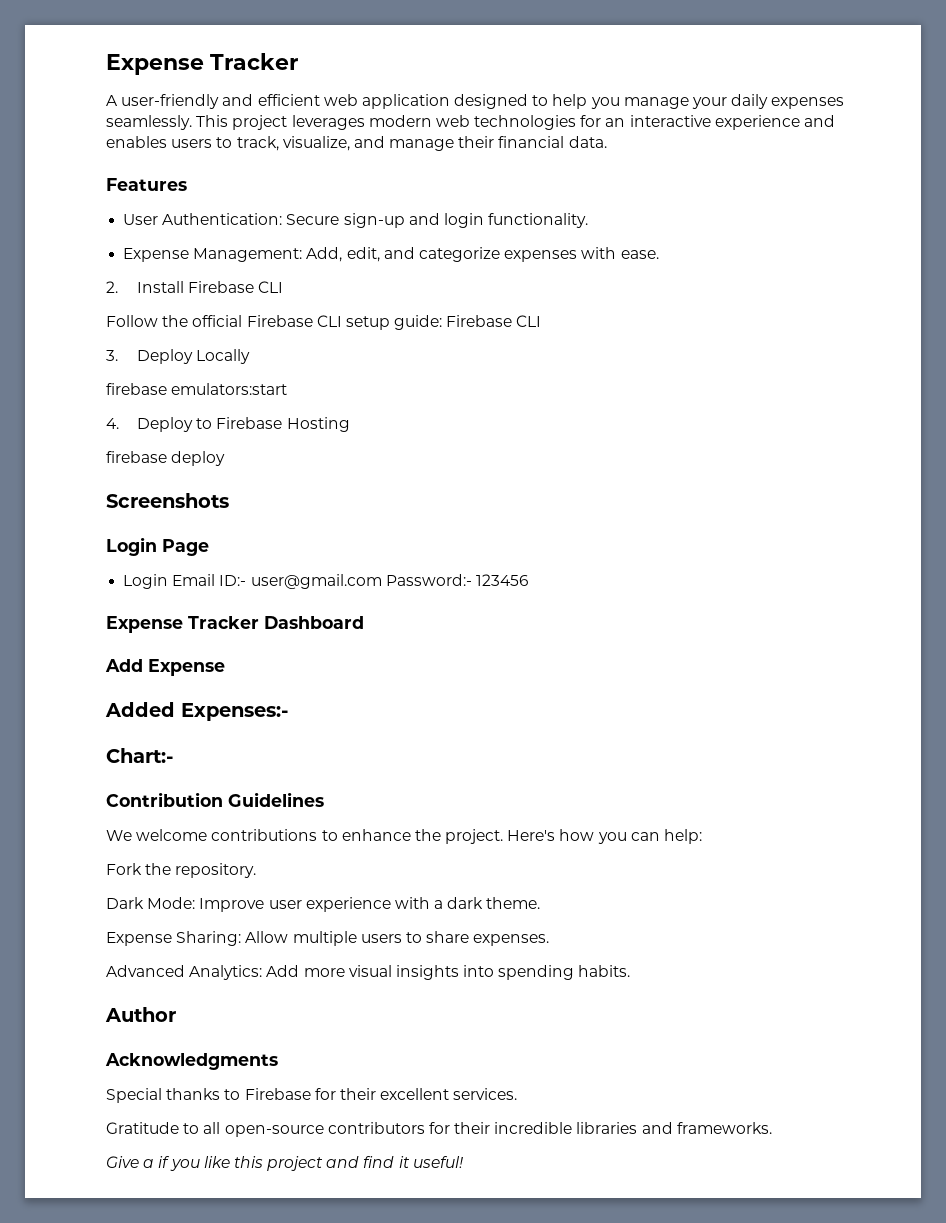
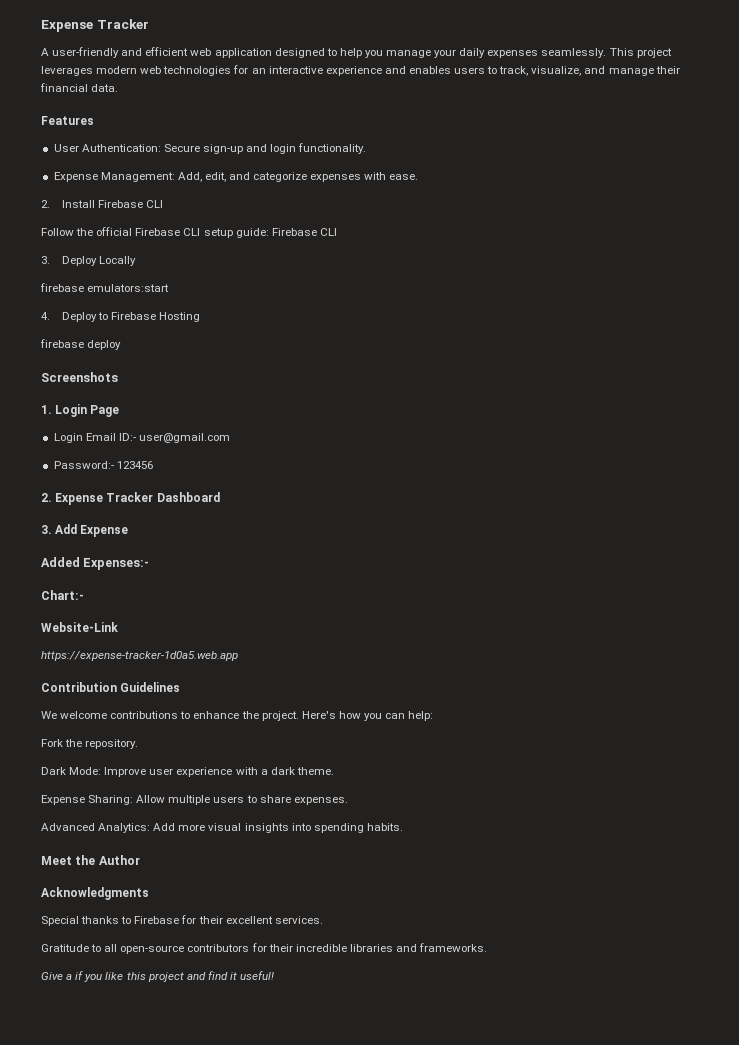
(229, 500) none -> [41,405,52,414] 1.
(382, 581) none -> (230, 438) //
(528, 580) none -> [41,493,52,502] 2.
(364, 622) none -> [41,525,52,534] 3.
(174, 755) none -> [41,622,118,632] [41,651,238,661] // Website-Link // https://expense-tracker-1d0a5.web.app
(631, 971) none -> [41,855,96,865] Meet the

